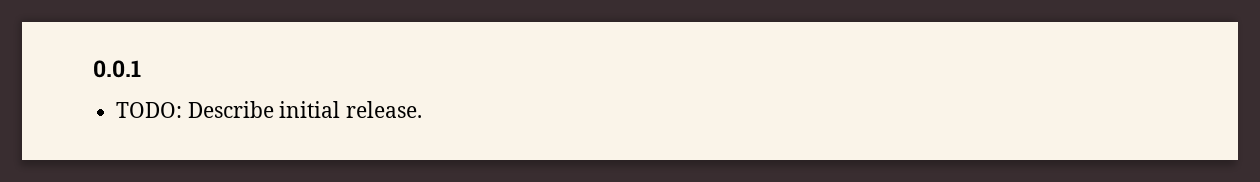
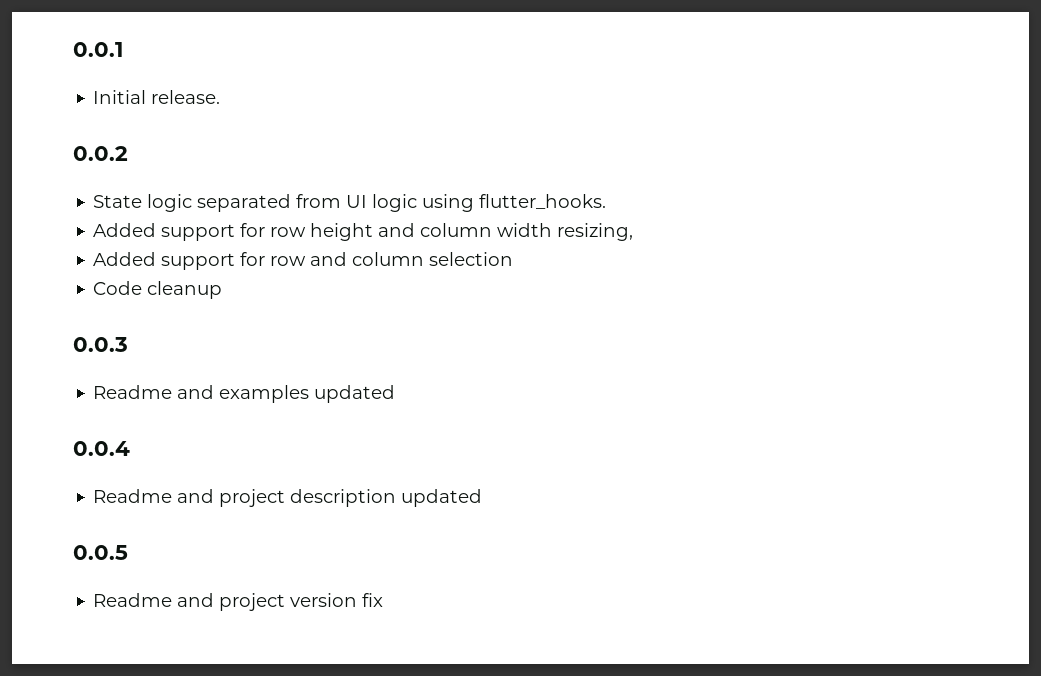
[116,101,423,118] TODO: Describe initial release. -> [93,90,221,104] [73,146,128,161] [93,194,607,212] [93,223,634,241] [93,252,514,270] [93,281,223,299] [73,337,128,352] [93,385,396,403] [73,441,130,456] [93,489,483,507] [73,545,128,560] [93,593,384,611] Initial release. // 0.0.2 // State logic separated from UI logic using flutter_hooks. // Added support for row height and column width resizing, // Added support for row and column selection // Code cleanup // 0.0.3 // Readme and examples updated // 0.0.4 // Readme and project description updated // 0.0.5 // Readme and project version fix

